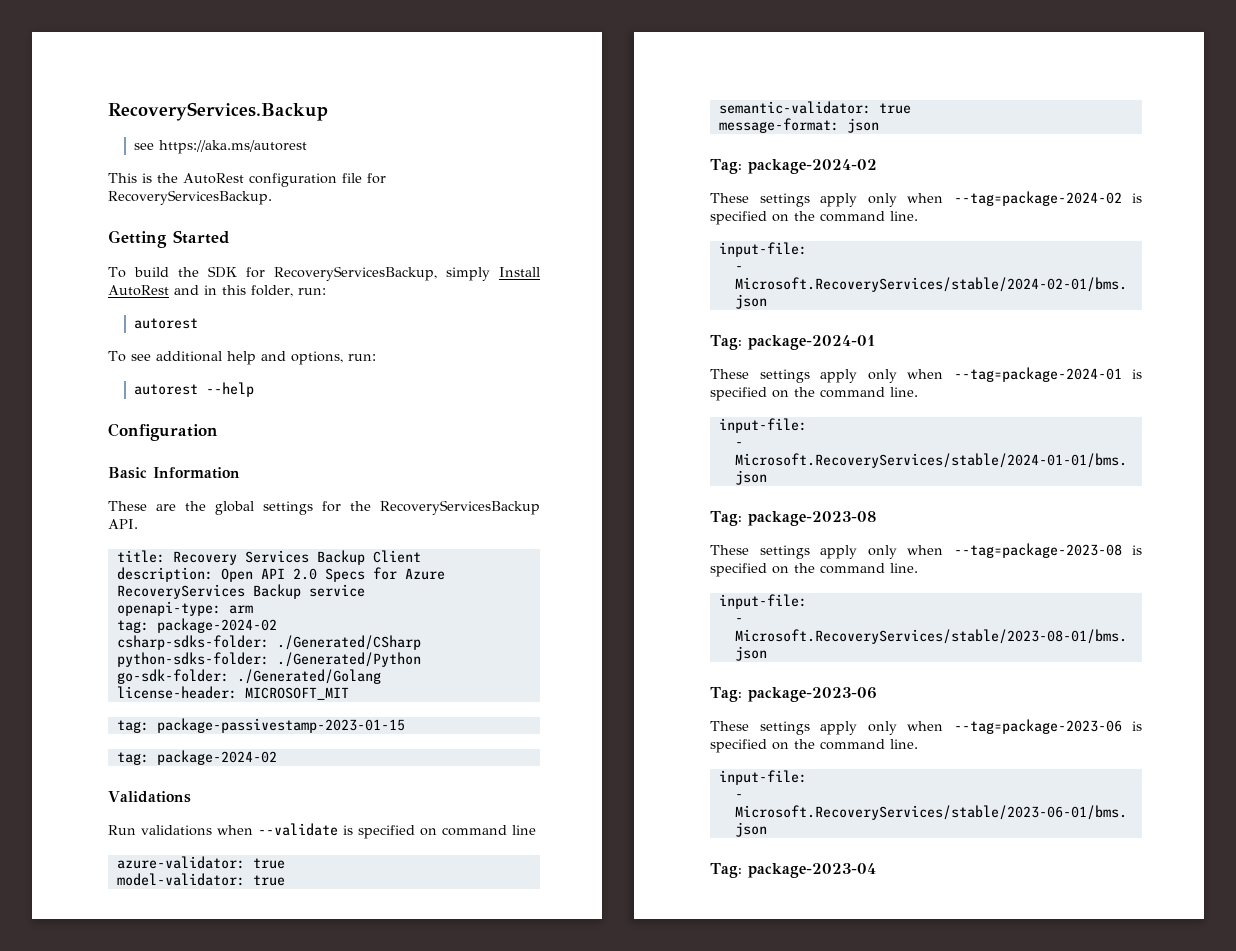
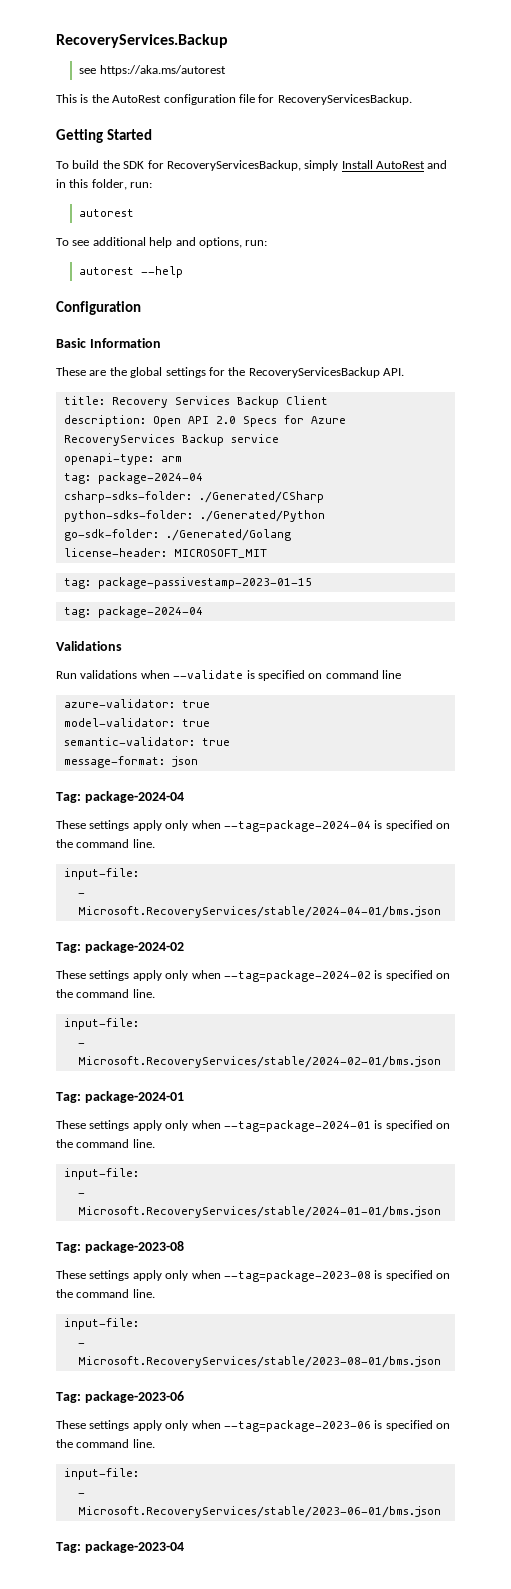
[156,618,277,633] package-2024-02 -> [97,472,203,484] package-2024-04
[156,750,277,765] package-2024-02 -> [97,606,203,618] package-2024-04
(879, 125) none -> [56,791,184,803] [56,820,450,832] [56,839,155,848] [63,868,139,880] [77,893,85,896] [77,906,441,918] // Tag: package-2024-04 // These settings apply only when --tag=package-2024-04 is specified on the command line. // input-file: // - Microsoft.RecoveryServices/stable/2024-04-01/bms.json

